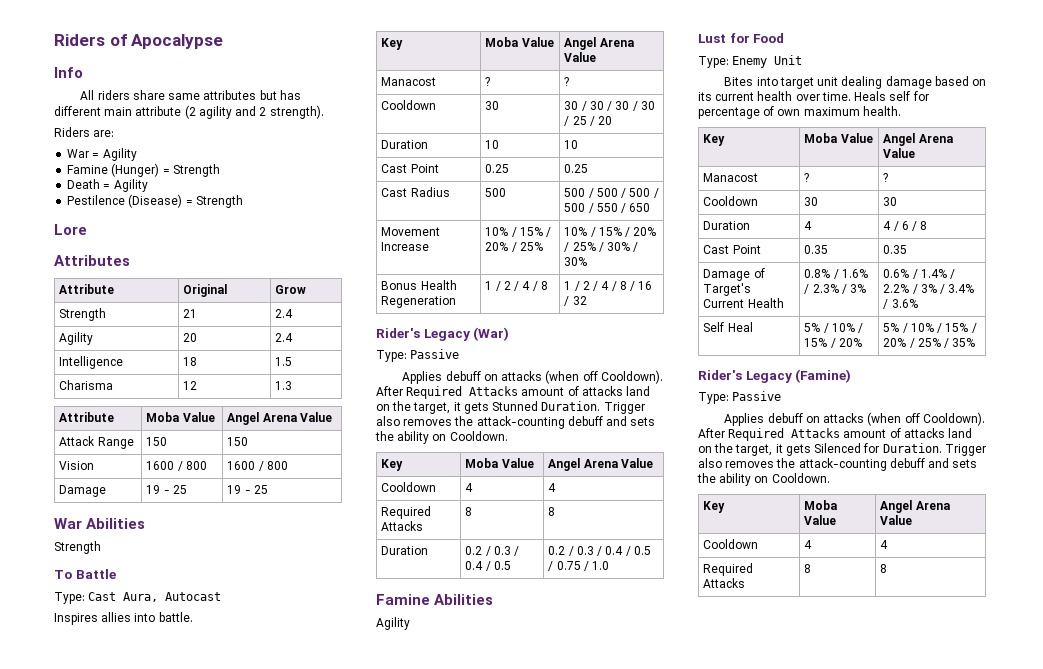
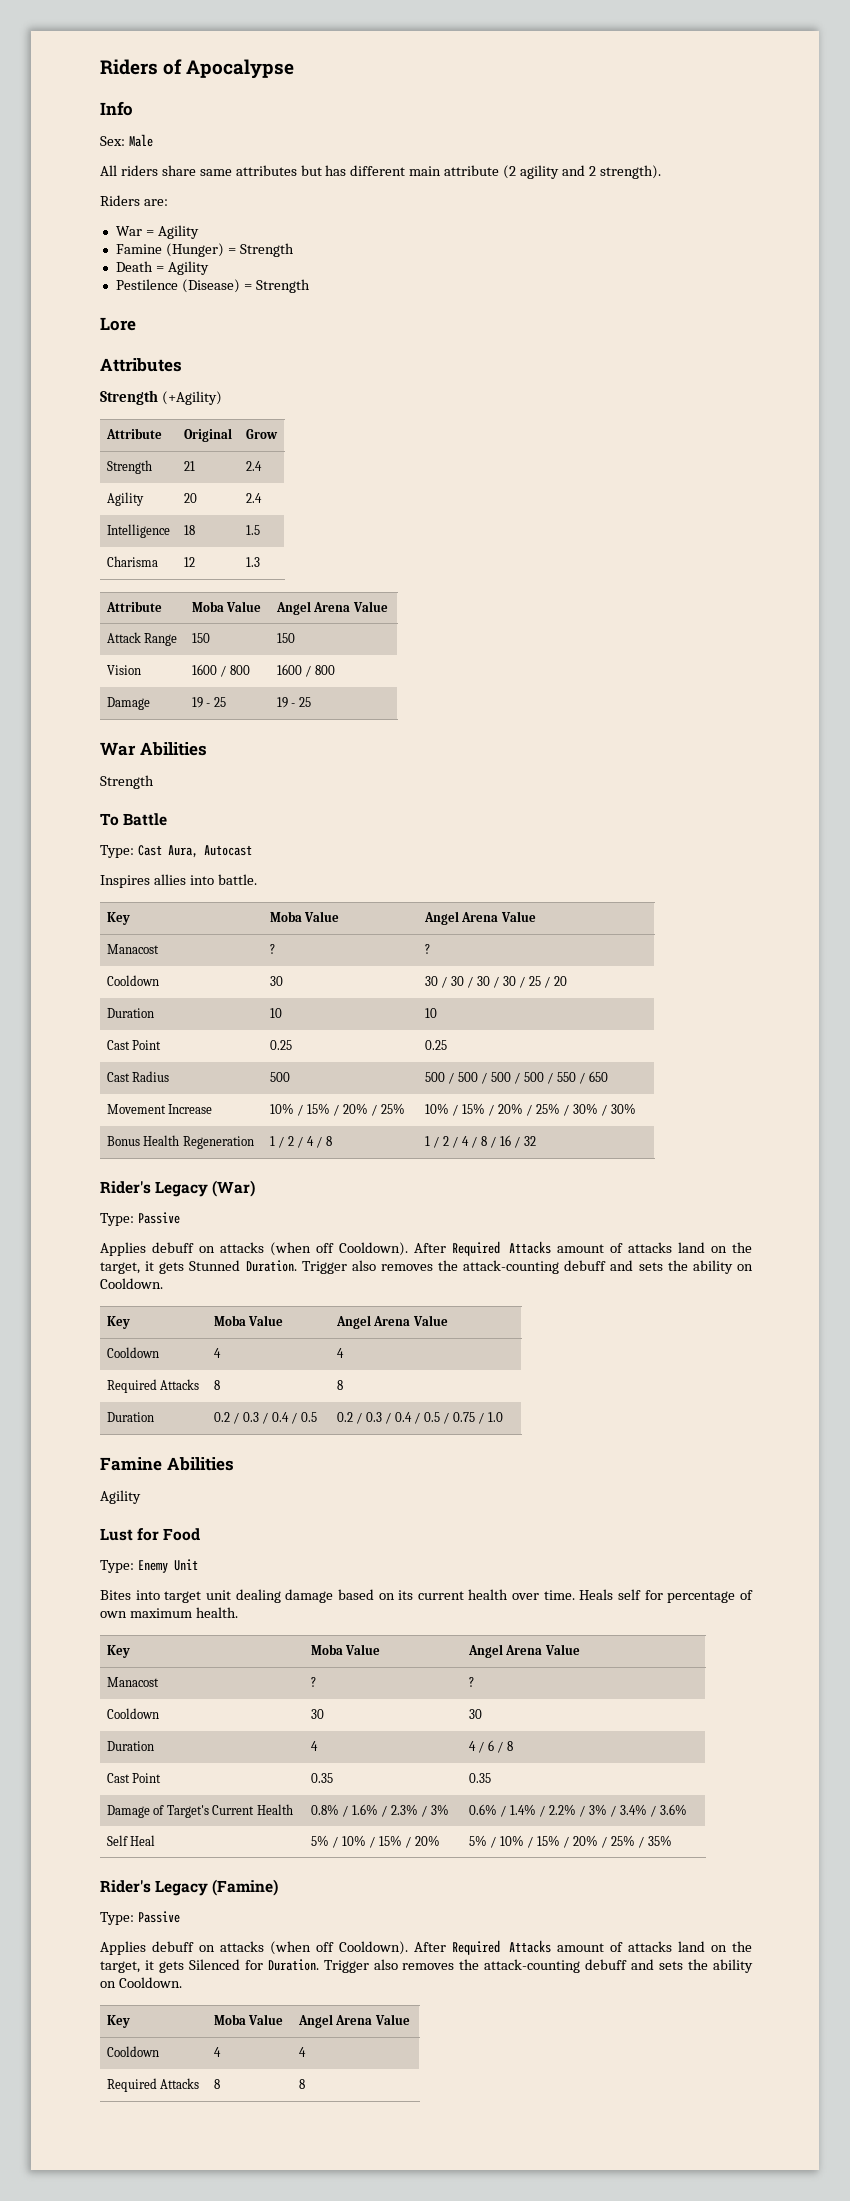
(83, 72) none -> [100,134,153,147] // Sex: Male
(130, 260) none -> [100,390,222,405] // Strength (+Agility)

